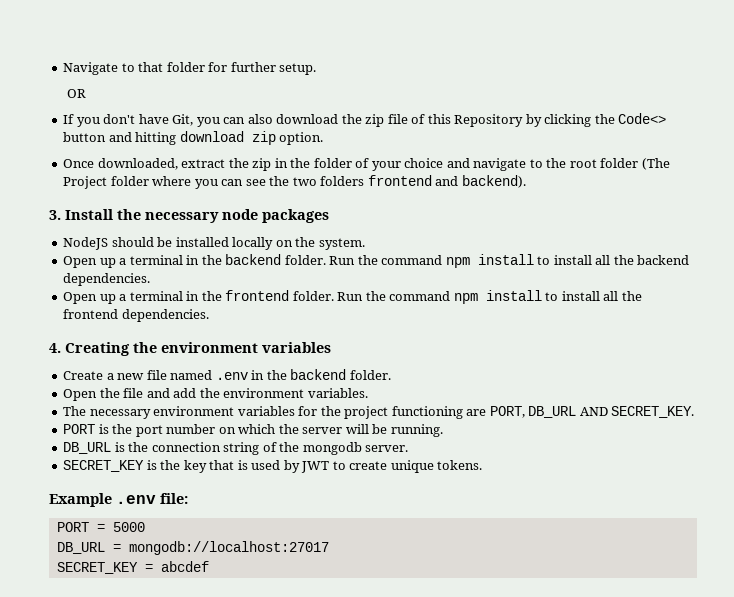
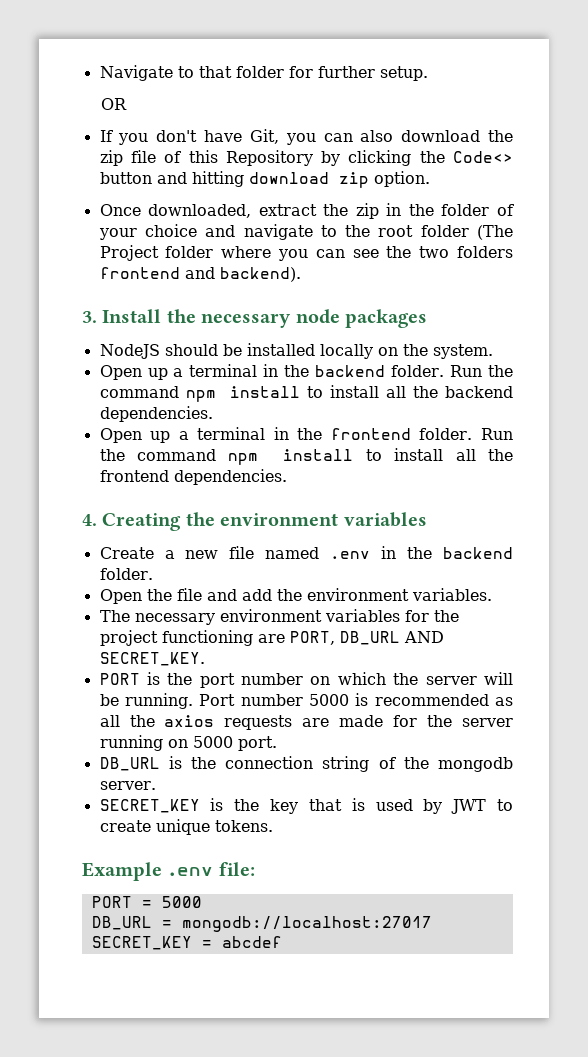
(443, 430) none -> [199,693,513,706] [99,715,513,730] [99,735,277,751] Port number 5000 is recommended as all the axios requests are made for the server running on 5000 port.

